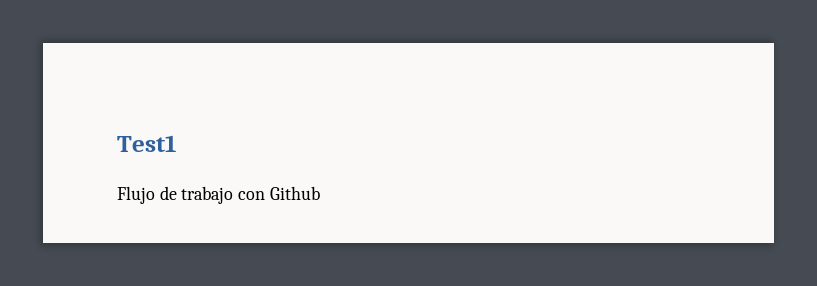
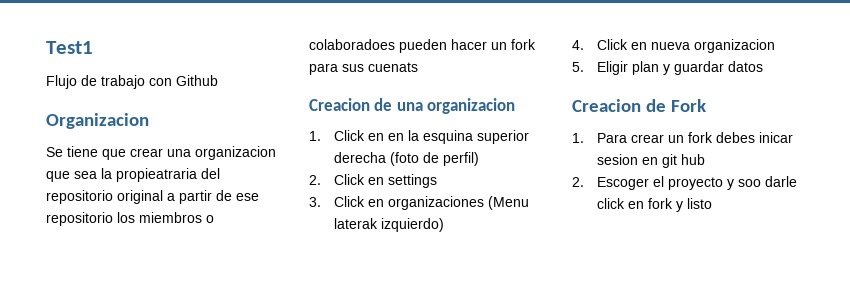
(320, 193) none -> [46,113,149,129] [46,146,276,160] [46,168,220,182] [46,190,259,204] [46,212,214,226] [309,39,536,53] [309,62,418,75] [309,98,516,114] [309,130,529,144] [333,152,479,166] [309,174,437,188] [309,196,529,210] [333,218,444,232] [572,39,775,53] [572,61,763,75] [572,99,706,112] [572,132,793,143] [596,154,705,168] [572,176,797,190] [596,198,712,212] // Organizacion // Se tiene que crear una organizacion que sea la propieatraria del repositorio original a partir de ese repositorio los miembros o colaboradoes pueden hacer un fork para sus cuenats // Creacion de una organizacion // 1. Click en en la esquina superior derecha (foto de perfil) // 2. Click en settings // 3. Click en organizaciones (Menu laterak izquierdo) // 4. Click en nueva organizacion // 5. Eligir plan y guardar datos // Creacion de Fork // 1. Para crear un fork debes inicar sesion en git hub // 2. Escoger el proyecto y soo darle click en fork y listo

